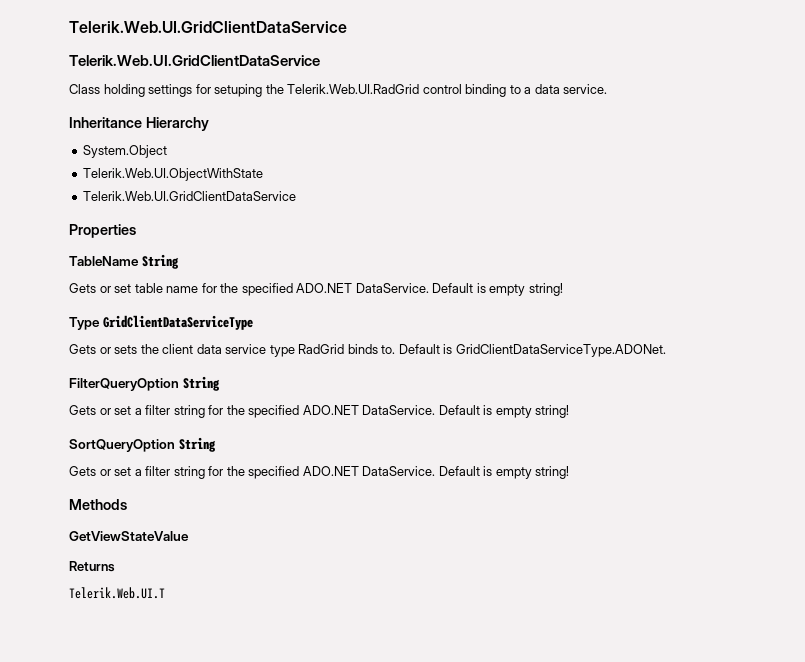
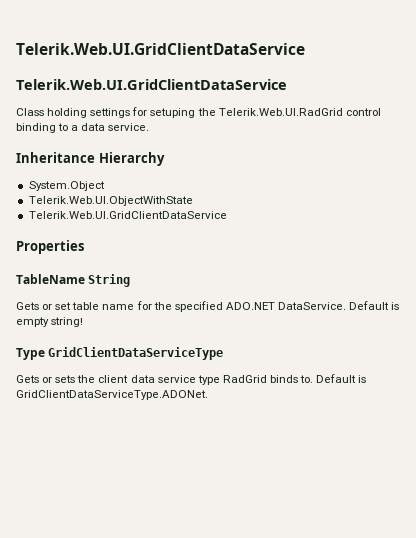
[69,376,220,391] [69,405,570,418] [69,437,216,452] [69,466,570,479] [69,499,127,510] [69,531,189,541] [69,561,115,572] [69,587,165,599] // FilterQueryOption String // Gets or set a filter string for the specified ADO.NET DataService. Default is empty string! // SortQueryOption String // Gets or set a filter string for the specified ADO.NET DataService. Default is empty string! // Methods // GetViewStateValue // Returns // Telerik.Web.UI.T -> (208, 395) none

